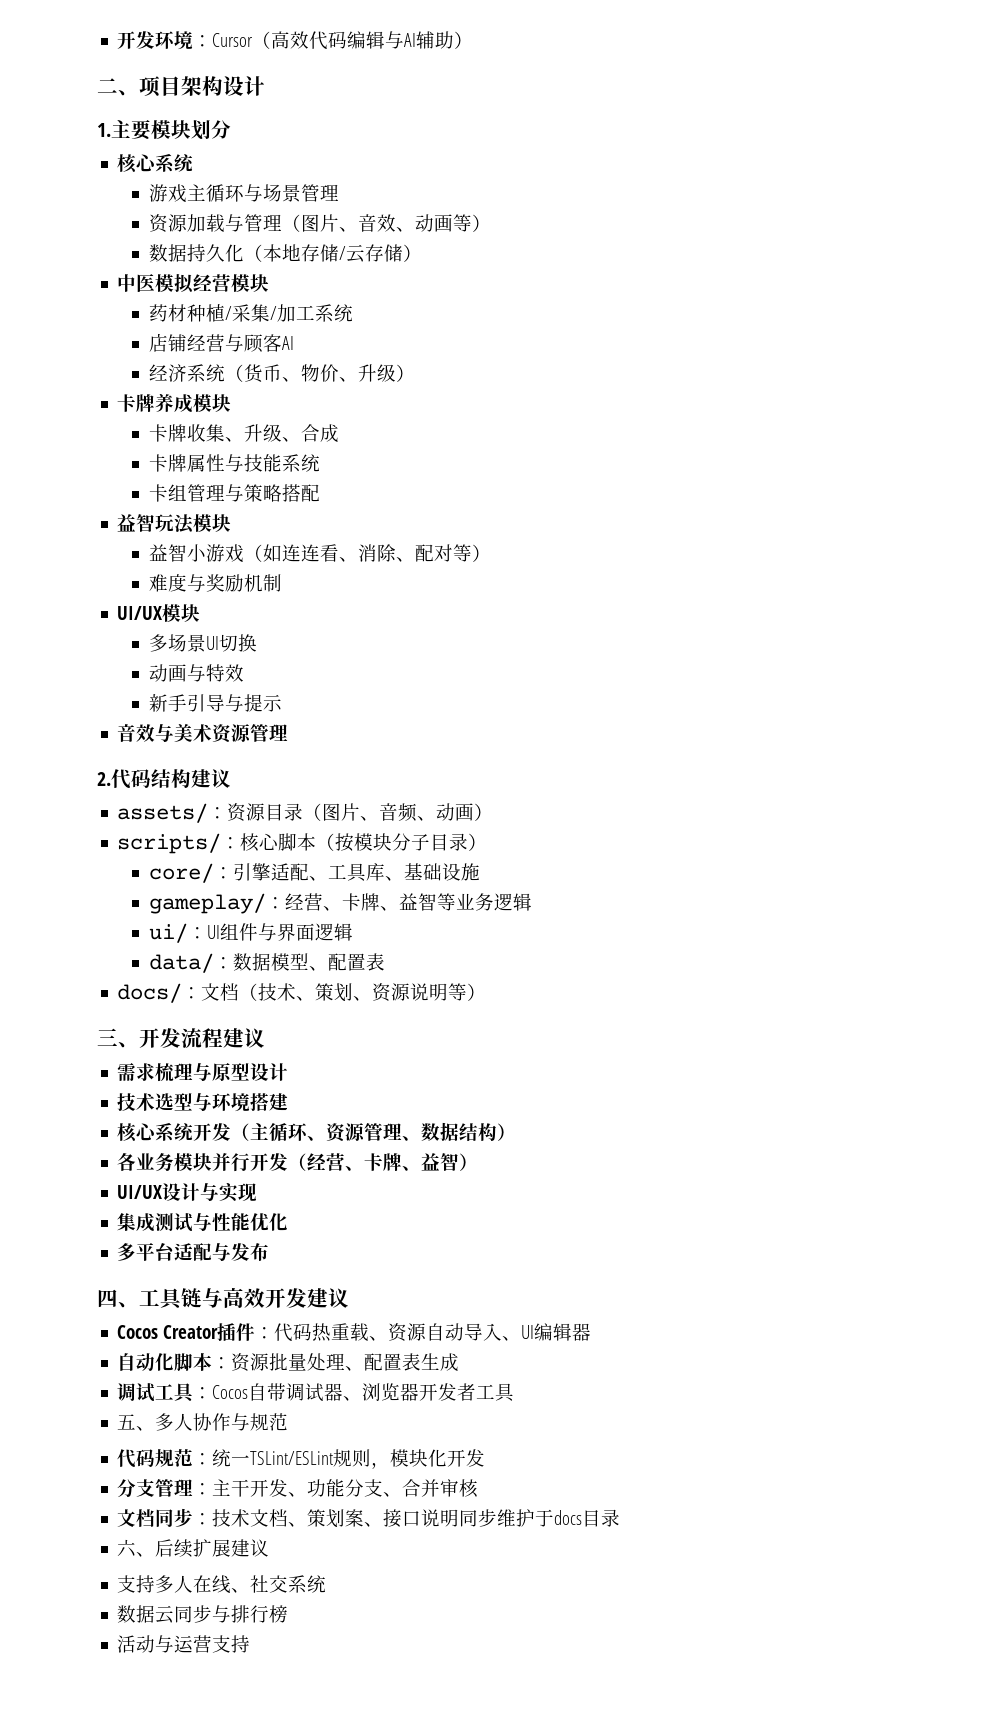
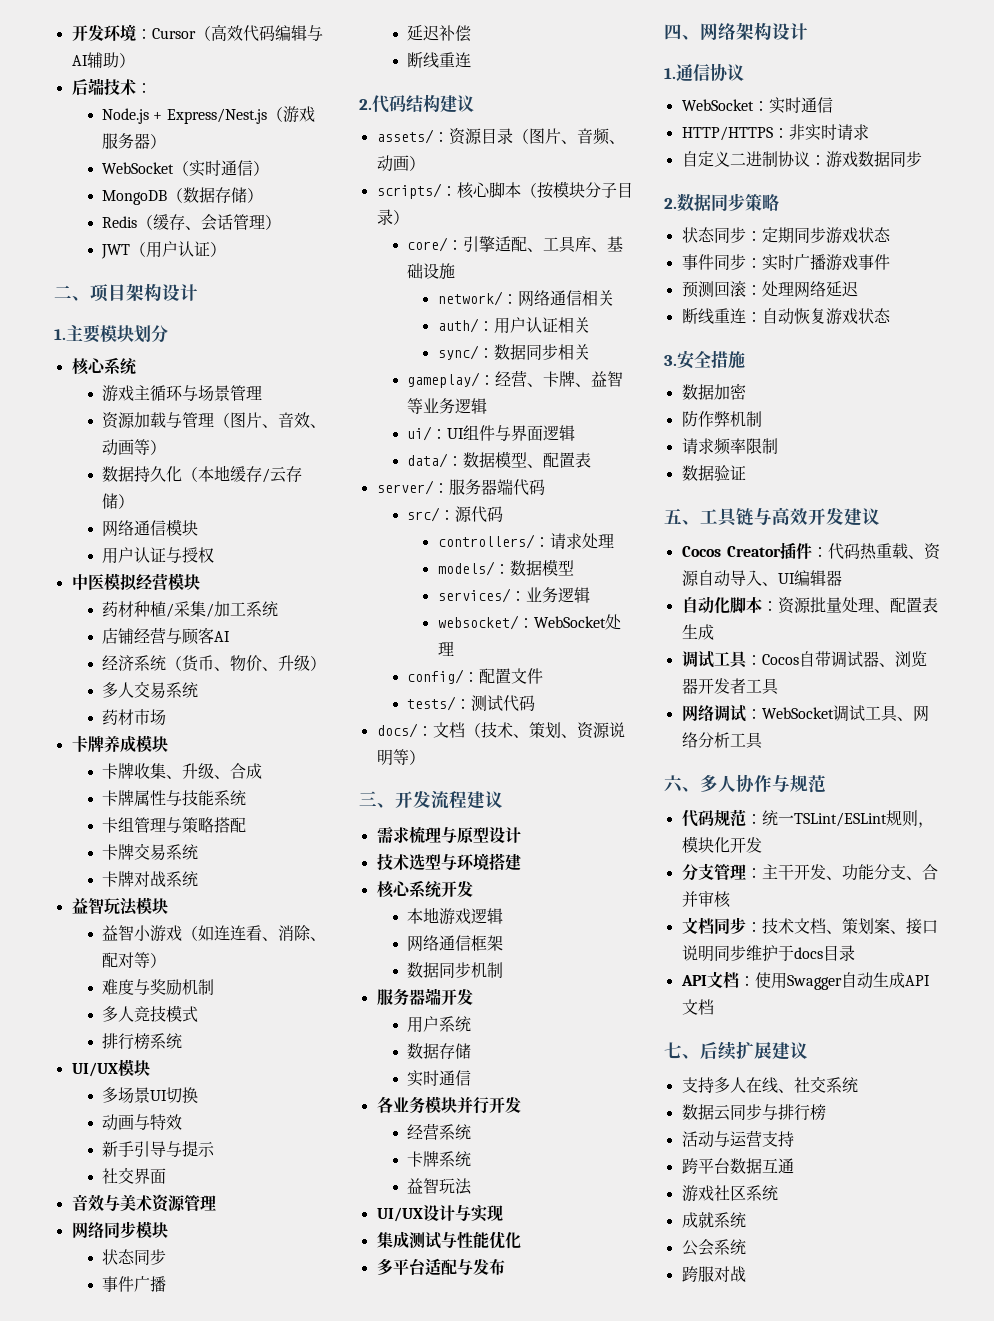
(474, 40) none -> [71,78,152,96] [102,106,315,124] [102,133,167,149] [102,160,270,177] [102,187,264,205] [102,214,282,231] [101,241,227,259] // 后端技术： // Node.js + Express/Nest.js（游戏服务器） // WebSocket（实时通信） // MongoDB（数据存储） // Redis（缓存、会话管理） // JWT（用户认证）
[300,244,339,262] 存储 -> [230,466,263,482] 缓存
(422, 253) none -> [102,519,199,537] [102,547,215,564] // 网络通信模块 // 用户认证与授权
(415, 373) none -> [102,681,199,699] [102,709,167,726] // 多人交易系统 // 药材市场
(320, 493) none -> [102,843,199,861] [102,871,199,888] // 卡牌交易系统 // 卡牌对战系统
(282, 583) none -> [102,1005,199,1022] [102,1033,183,1050] // 多人竞技模式 // 排行榜系统
(282, 703) none -> [102,1167,167,1184] // 社交界面
(289, 732) none -> [71,1221,168,1239] [102,1249,167,1265] [102,1276,167,1292] [407,25,472,42] [407,52,472,68] // 网络同步模块 // 状态同步 // 事件广播 // 延迟补偿 // 断线重连
(480, 872) none -> [437,290,614,307] [437,317,590,334] [437,344,590,360] // network/：网络通信相关 // auth/：用户认证相关 // sync/：数据同步相关
(385, 962) none -> [376,479,545,496] [407,506,504,523] [437,533,614,549] [437,559,574,576] [437,587,590,603] [437,614,621,630] [437,641,454,656] [407,668,544,684] [407,695,536,712] // server/：服务器端代码 // src/：源代码 // controllers/：请求处理 // models/：数据模型 // services/：业务逻辑 // websocket/：WebSocket处理 // config/：配置文件 // tests/：测试代码
[231,1122,517,1142] （主循环、资源管理、数据结构） -> [407,907,504,925] [407,935,504,952] [407,962,504,978] [376,988,473,1006] [407,1016,472,1033] [407,1043,472,1059] [407,1070,472,1087] // 本地游戏逻辑 // 网络通信框架 // 数据同步机制 // 服务器端开发 // 用户系统 // 数据存储 // 实时通信
[288,1153,479,1171] （经营、卡牌、益智） -> [407,1123,472,1140] [407,1151,472,1167] [407,1178,473,1195] // 经营系统 // 卡牌系统 // 益智玩法
(139, 1305) none -> [700,22,808,40] [664,63,744,82] [681,97,833,114] [681,124,869,141] [681,151,922,168] [664,193,779,212] [681,227,891,244] [681,254,890,271] [681,280,858,298] [681,308,891,325] [664,350,745,369] [681,383,746,400] [681,410,762,427] [681,438,778,455] [681,465,746,481] [664,508,700,525] 网络架构设计 // 1.通信协议 // WebSocket：实时通信 // HTTP/HTTPS：非实时请求 // 自定义二进制协议：游戏数据同步 // 2.数据同步策略 // 状态同步：定期同步游戏状态 // 事件同步：实时广播游戏事件 // 预测回滚：处理网络延迟 // 断线重连：自动恢复游戏状态 // 3.安全措施 // 数据加密 // 防作弊机制 // 请求频率限制 // 数据验证 // 五、
[117,1414,137,1430] 五 -> [681,705,929,722] [681,732,763,749] [664,775,683,793] 网络调试：WebSocket调试工具、网络分析工具 // 六
[117,1539,137,1557] 六 -> [680,971,930,990] [681,999,714,1015] [664,1042,682,1059] API文档：使用Swagger自动生成API文档 // 七
(251, 1644) none -> [681,1158,794,1174] [681,1185,778,1202] [681,1212,746,1228] [681,1239,746,1256] [681,1266,746,1283] // 跨平台数据互通 // 游戏社区系统 // 成就系统 // 公会系统 // 跨服对战

